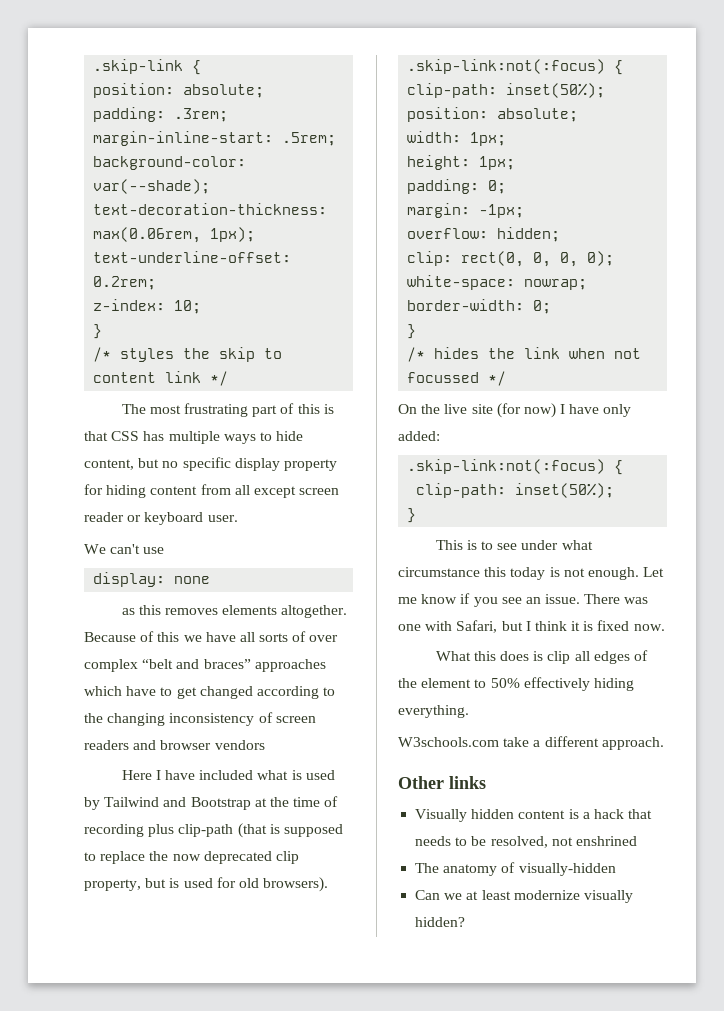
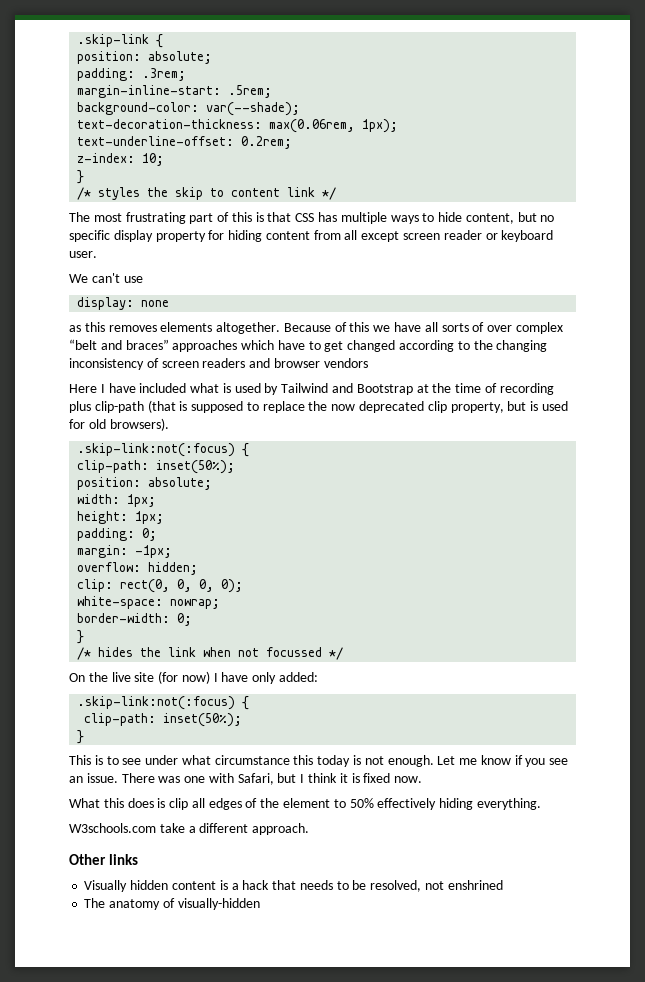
[415,890,633,903] [415,917,466,927] // Can we at least modernize visually hidden? -> (260, 904) none

